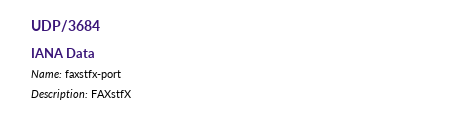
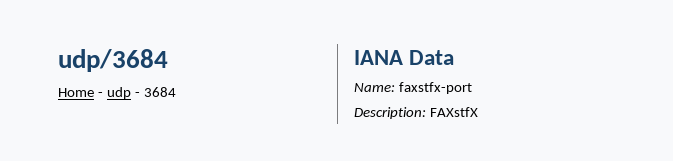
[31,20,100,32] UDP/3684 -> [58,49,168,72] [58,87,176,99] udp/3684 // Home - udp - 3684

